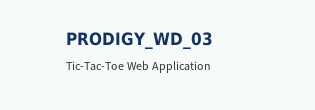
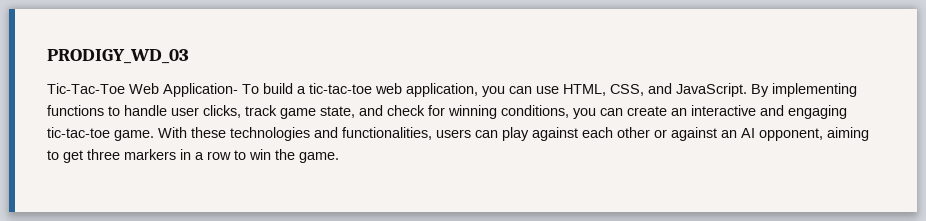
[152,61,212,73] Application -> [163,83,857,97] [47,105,847,119] [47,127,869,141] [47,149,339,163] Application- To build a tic-tac-toe web application, you can use HTML, CSS, and JavaScript. By implementing functions to handle user clicks, track game state, and check for winning conditions, you can create an interactive and engaging tic-tac-toe game. With these technologies and functionalities, users can play against each other or against an AI opponent, aiming to get three markers in a row to win the game.

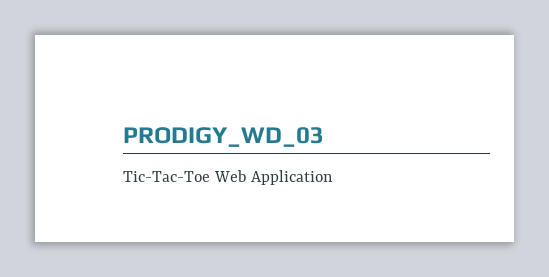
[163,83,857,97] [47,105,847,119] [47,127,869,141] [47,149,339,163] Application- To build a tic-tac-toe web application, you can use HTML, CSS, and JavaScript. By implementing functions to handle user clicks, track game state, and check for winning conditions, you can create an interactive and engaging tic-tac-toe game. With these technologies and functionalities, users can play against each other or against an AI opponent, aiming to get three markers in a row to win the game. -> [251,170,334,185] Application

